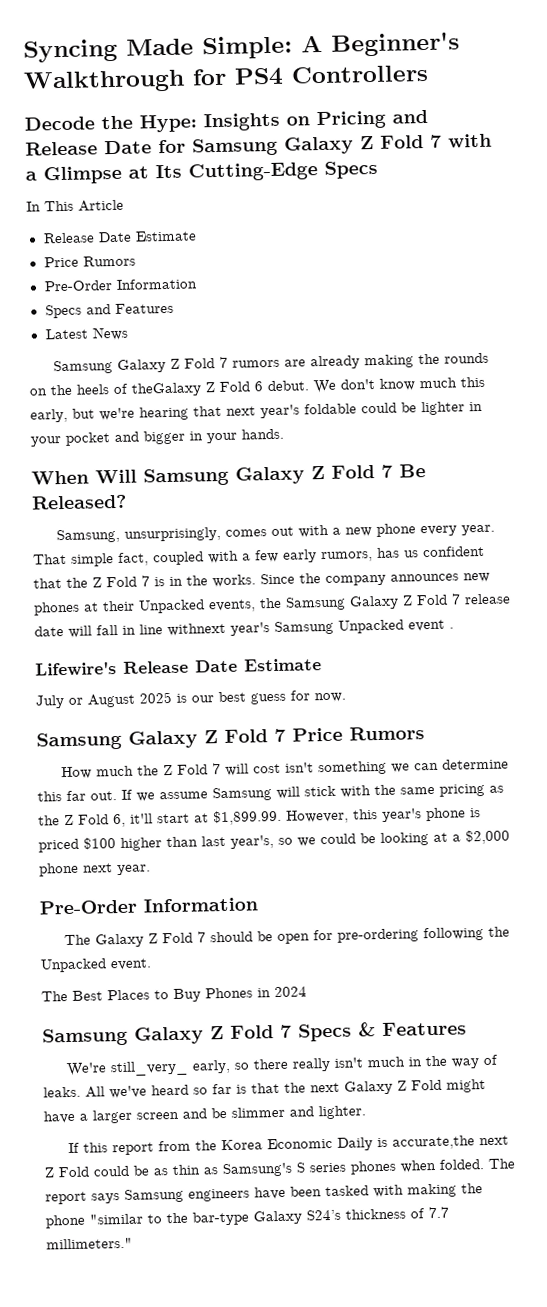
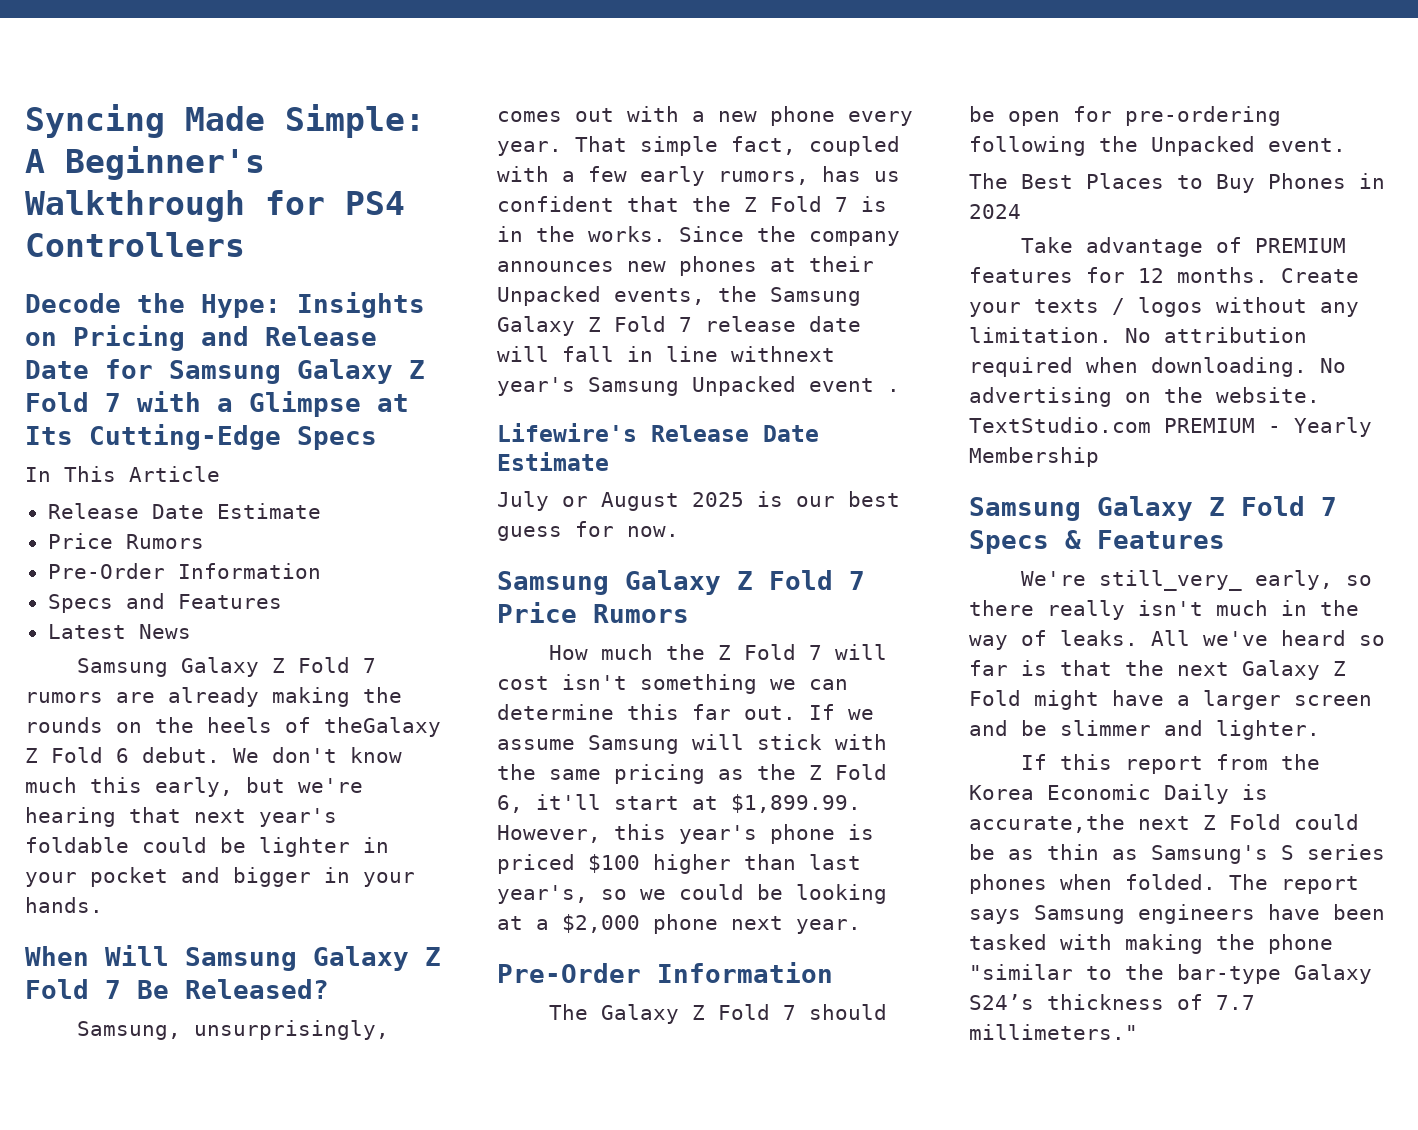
(307, 992) none -> [1021,237,1347,257] [969,267,1359,283] [969,297,1359,317] [969,327,1307,343] [969,357,1346,377] [969,387,1320,407] [969,417,1372,437] [969,447,1099,467] // Take advantage of PREMIUM features for 12 months. Create your texts / logos without any limitation. No attribution required when downloading. No advertising on the website. TextStudio.com PREMIUM - Yearly Membership

